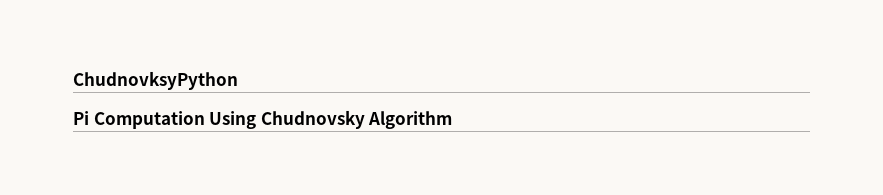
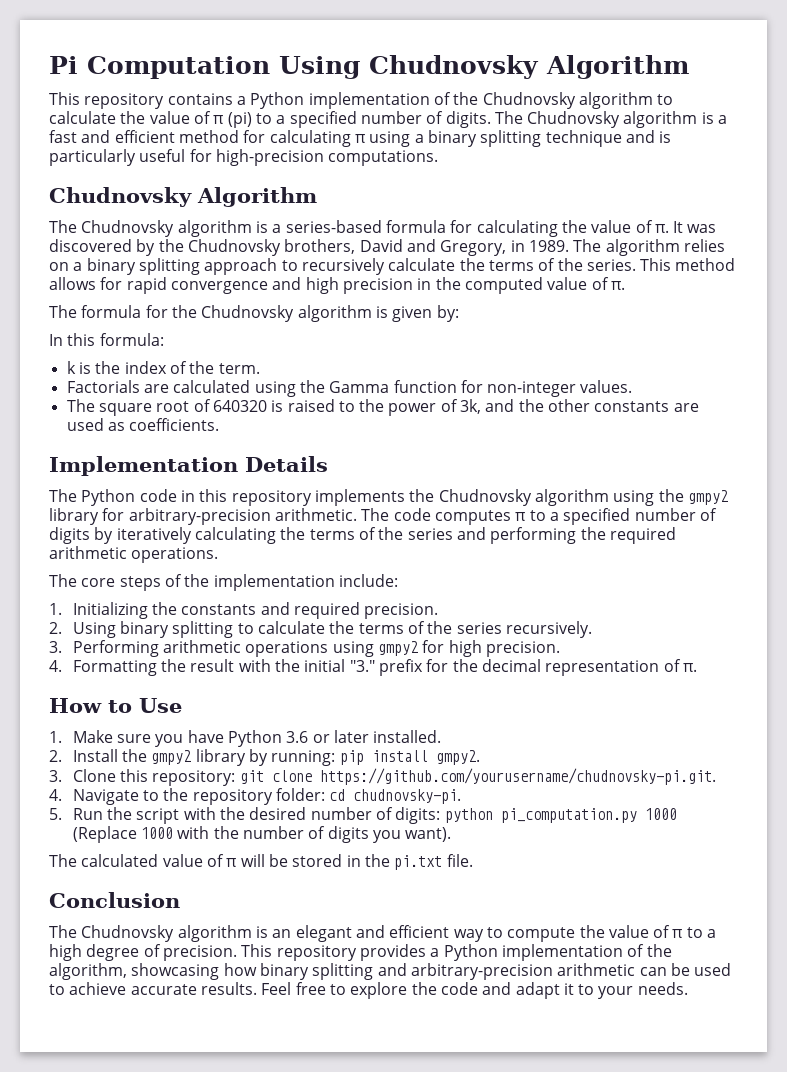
[73,71,238,90] ChudnovksyPython // -> (49, 65) none
(453, 120) none -> [49,92,674,109] [49,111,728,128] [49,130,672,147] [49,149,439,166] [49,187,317,207] [49,220,717,237] [49,239,725,256] [49,258,736,275] [49,277,625,294] [49,305,459,322] [49,333,164,346] [66,361,260,374] [66,380,633,397] [66,399,699,416] [66,418,220,431] [49,456,328,476] [49,489,728,506] [49,508,717,525] [49,527,676,544] [49,546,219,563] [49,574,398,591] [49,602,439,619] [49,621,592,638] [49,640,561,657] [49,659,697,676] [49,698,182,713] [49,730,442,747] [49,749,480,766] [49,768,716,786] [49,788,462,805] [49,807,677,824] [72,826,452,843] [49,854,473,870] [49,892,180,908] [49,925,717,942] [49,944,672,961] [49,963,732,980] [49,982,688,999] // This repository contains a Python implementation of the Chudnovsky algorithm to calculate the value of π (pi) to a specified number of digits. The Chudnovsky algorithm is a fast and efficient method for calculating π using a binary splitting technique and is particularly useful for high-precision computations. // Chudnovsky Algorithm // The Chudnovsky algorithm is a series-based formula for calculating the value of π. It was discovered by the Chudnovsky brothers, David and Gregory, in 1989. The algorithm relies on a binary splitting approach to recursively calculate the terms of the series. This method allows for rapid convergence and high precision in the computed value of π. // The formula for the Chudnovsky algorithm is given by: // In this formula: // k is the index of the term. // Factorials are calculated using the Gamma function for non-integer values. // The square root of 640320 is raised to the power of 3k, and the other constants are used as coefficients. // Implementation Details // The Python code in this repository implements the Chudnovsky algorithm using the gmpy2 library for arbitrary-precision arithmetic. The code computes π to a specified number of digits by iteratively calculating the terms of the series and performing the required arithmetic operations. // The core steps of the implementation include: // 1. Initializing the constants and required precision. // 2. Using binary splitting to calculate the terms of the series recursively. // 3. Performing arithmetic operations using gmpy2 for high precision. // 4. Formatting the result with the initial "3." prefix for the decimal representation of π. // How to Use // 1. Make sure you have Python 3.6 or later installed. // 2. Install the gmpy2 library by running: pip install gmpy2. // 3. Clone this repository: git clone https://github.com/yourusername/chudnovsky-pi.git. // 4. Navigate to the repository folder: cd chudnovsky-pi. // 5. Run the script with the desired number of digits: python pi_computation.py 1000 (Replace 1000 with the number of digits you want). // The calculated value of π will be stored in the pi.txt file. // Conclusion // The Chudnovsky algorithm is an elegant and efficient way to compute the value of π to a high degree of precision. This repository provides a Python implementation of the algorithm, showcasing how binary splitting and arbitrary-precision arithmetic can be used to achieve accurate results. Feel free to explore the code and adapt it to your needs.

